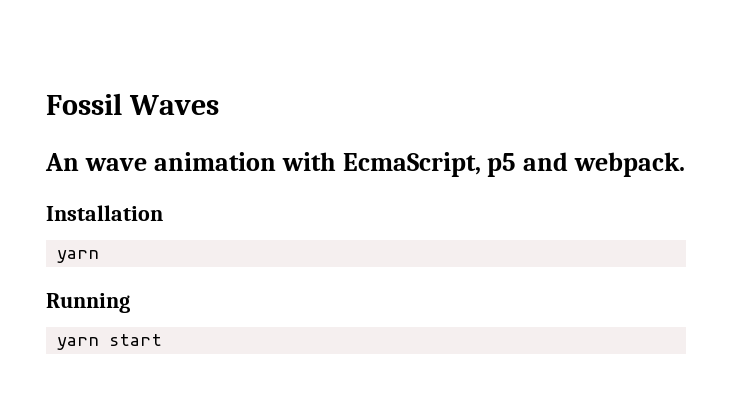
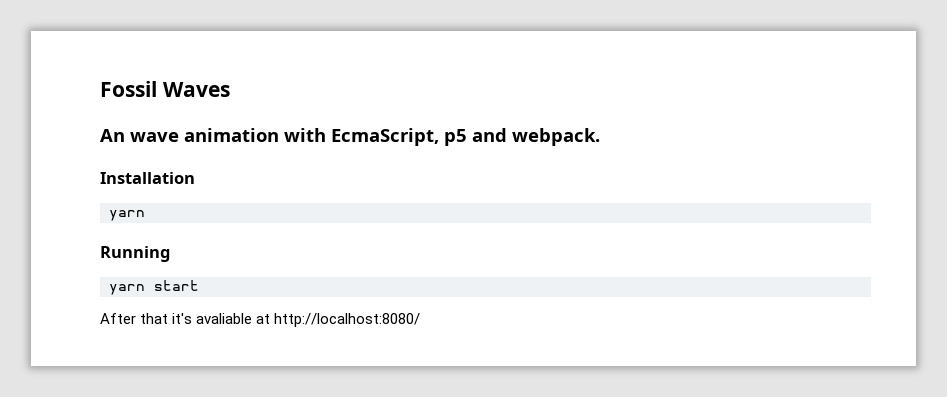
(163, 340) none -> [100,313,421,327] // After that it's avaliable at http://localhost:8080/

